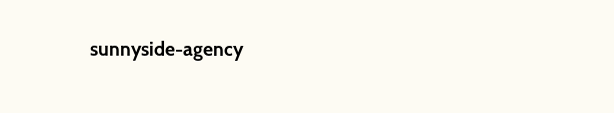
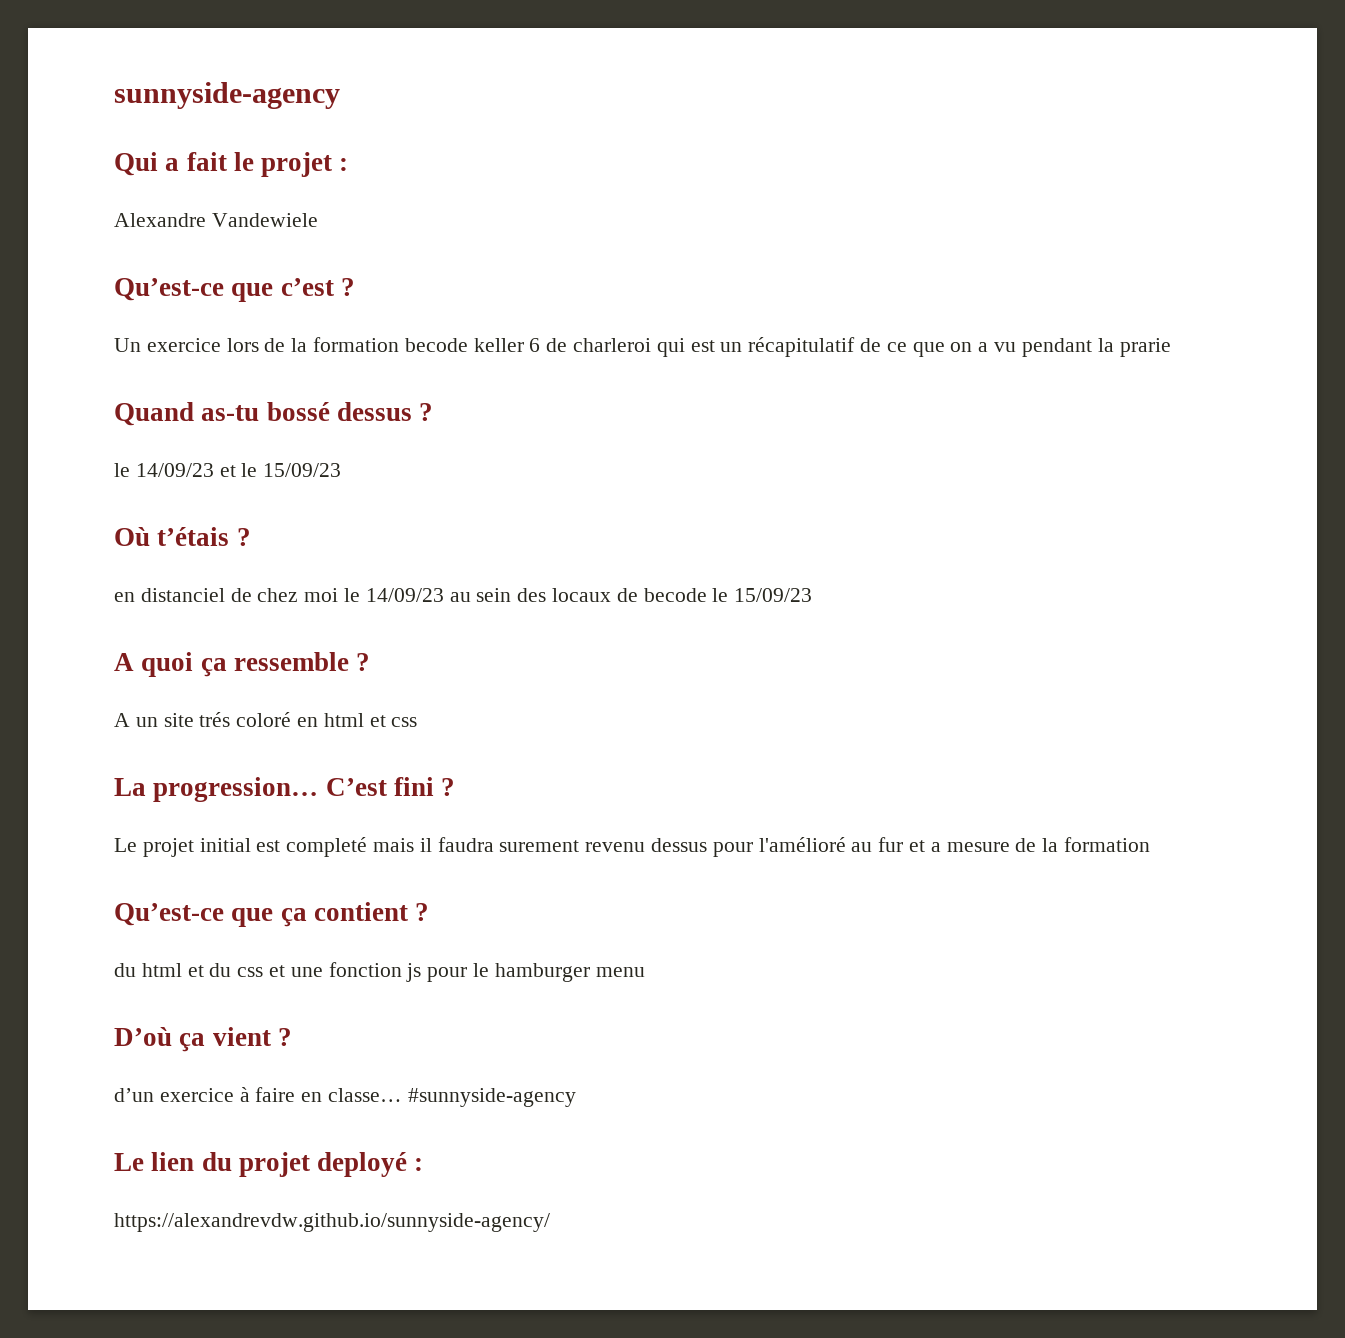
(245, 50) none -> [114,152,349,177] [114,213,318,227] [114,278,355,302] [114,337,1171,357] [114,402,434,426] [114,463,342,477] [114,527,251,546] [114,588,813,602] [114,652,371,677] [114,712,418,727] [114,777,456,802] [114,837,1151,857] [114,902,430,927] [114,962,645,982] [114,1027,292,1052] [114,1087,576,1107] [114,1152,424,1177] [114,1213,550,1232] // Qui a fait le projet : // Alexandre Vandewiele // Qu’est-ce que c’est ? // Un exercice lors de la formation becode keller 6 de charleroi qui est un récapitulatif de ce que on a vu pendant la prarie // Quand as-tu bossé dessus ? // le 14/09/23 et le 15/09/23 // Où t’étais ? // en distanciel de chez moi le 14/09/23 au sein des locaux de becode le 15/09/23 // A quoi ça ressemble ? // A un site trés coloré en html et css // La progression… C’est fini ? // Le projet initial est completé mais il faudra surement revenu dessus pour l'amélioré au fur et a mesure de la formation // Qu’est-ce que ça contient ? // du html et du css et une fonction js pour le hamburger menu // D’où ça vient ? // d’un exercice à faire en classe… #sunnyside-agency // Le lien du projet deployé : // https://alexandrevdw.github.io/sunnyside-agency/

